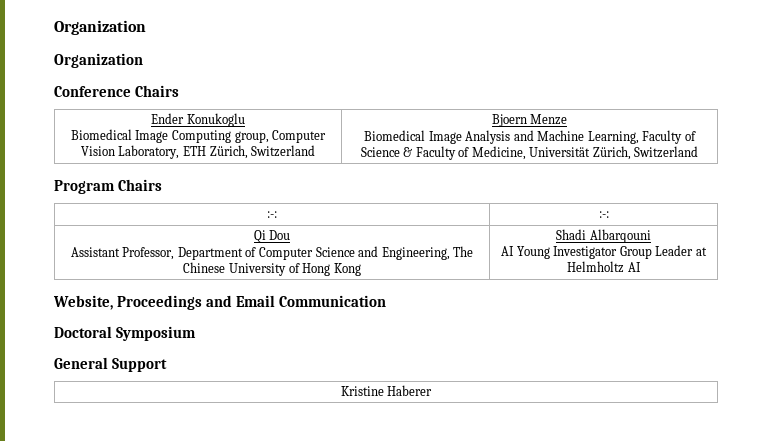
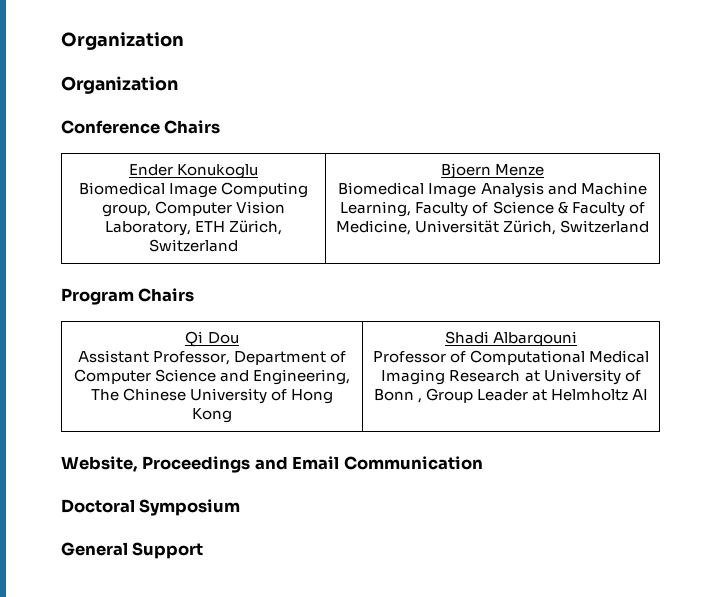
[267,211,277,218] [598,211,609,218] // :-: | :-: -> (195, 295) none
[501,246,618,259] AI Young Investigator -> [372,350,650,365] [381,369,641,385] [373,389,422,403] Professor of Computational Medical Imaging Research at University of Bonn ,
[340,385,433,396] // Kristine Haberer -> (204, 550) none

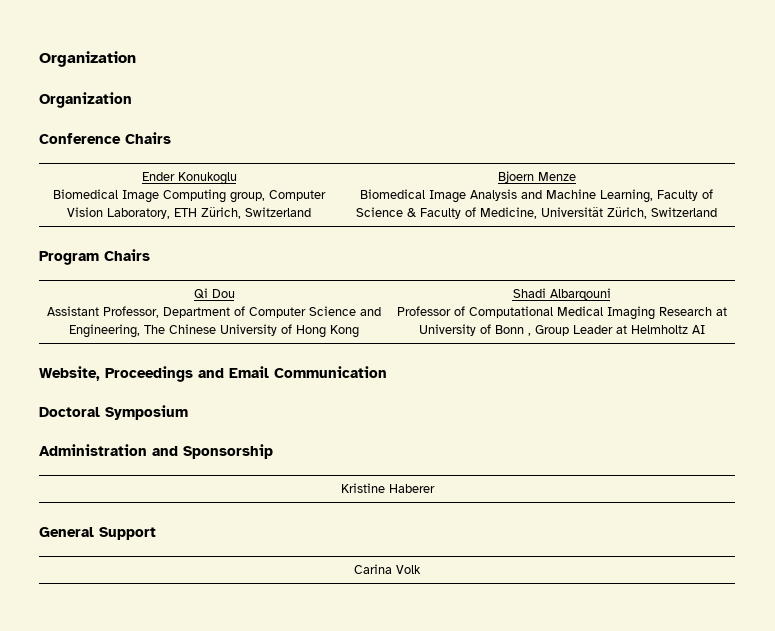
(241, 507) none -> [39,444,273,459] [340,483,435,493] // Administration and Sponsorship // Kristine Haberer
(204, 550) none -> [354,564,421,574] // Carina Volk

